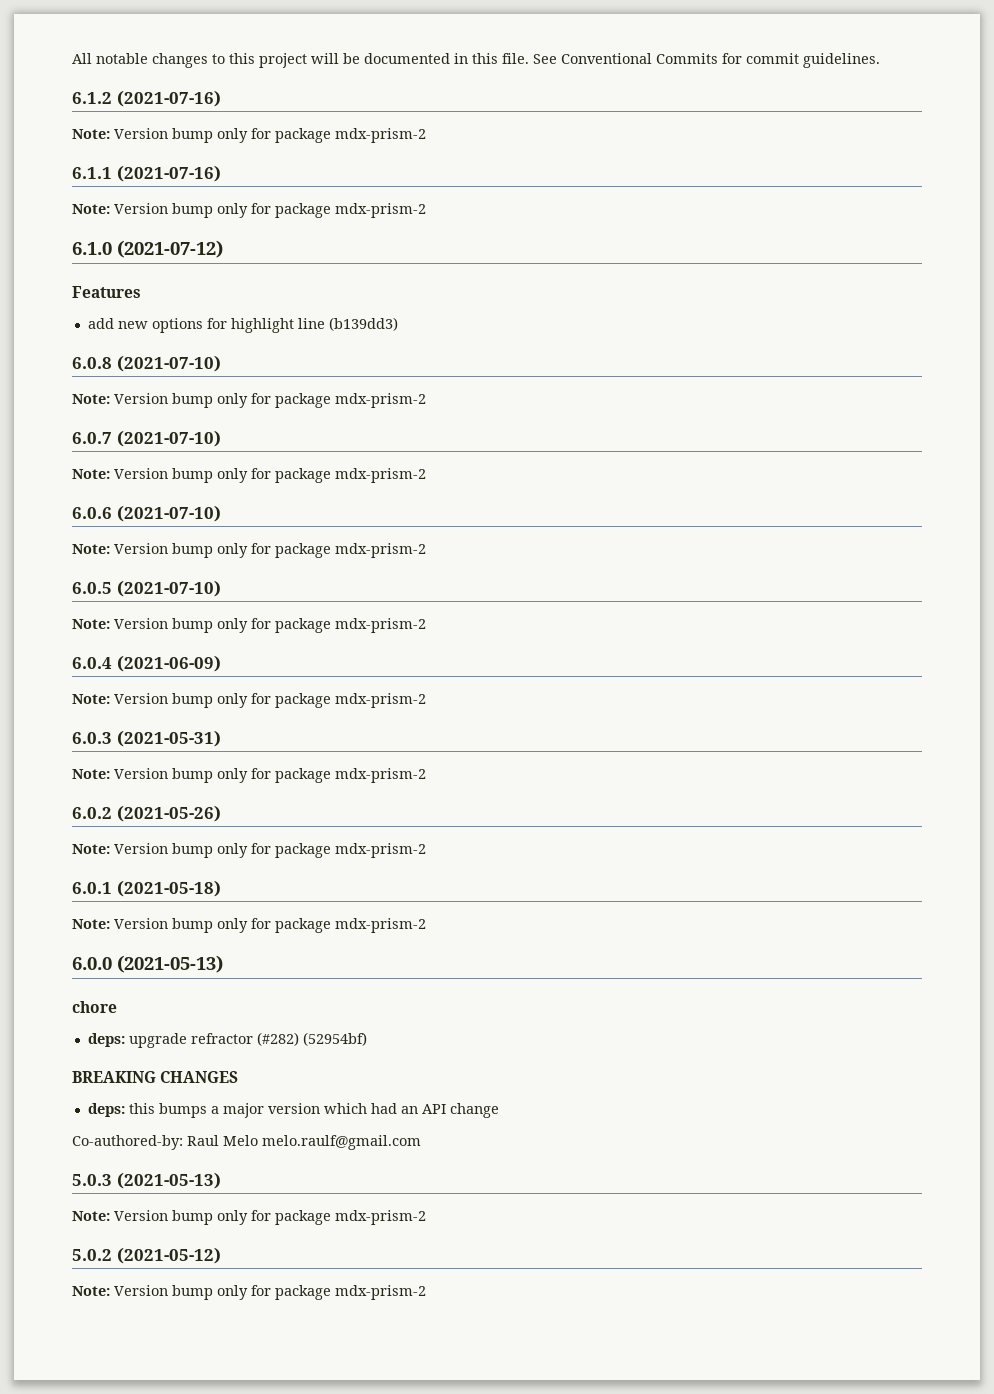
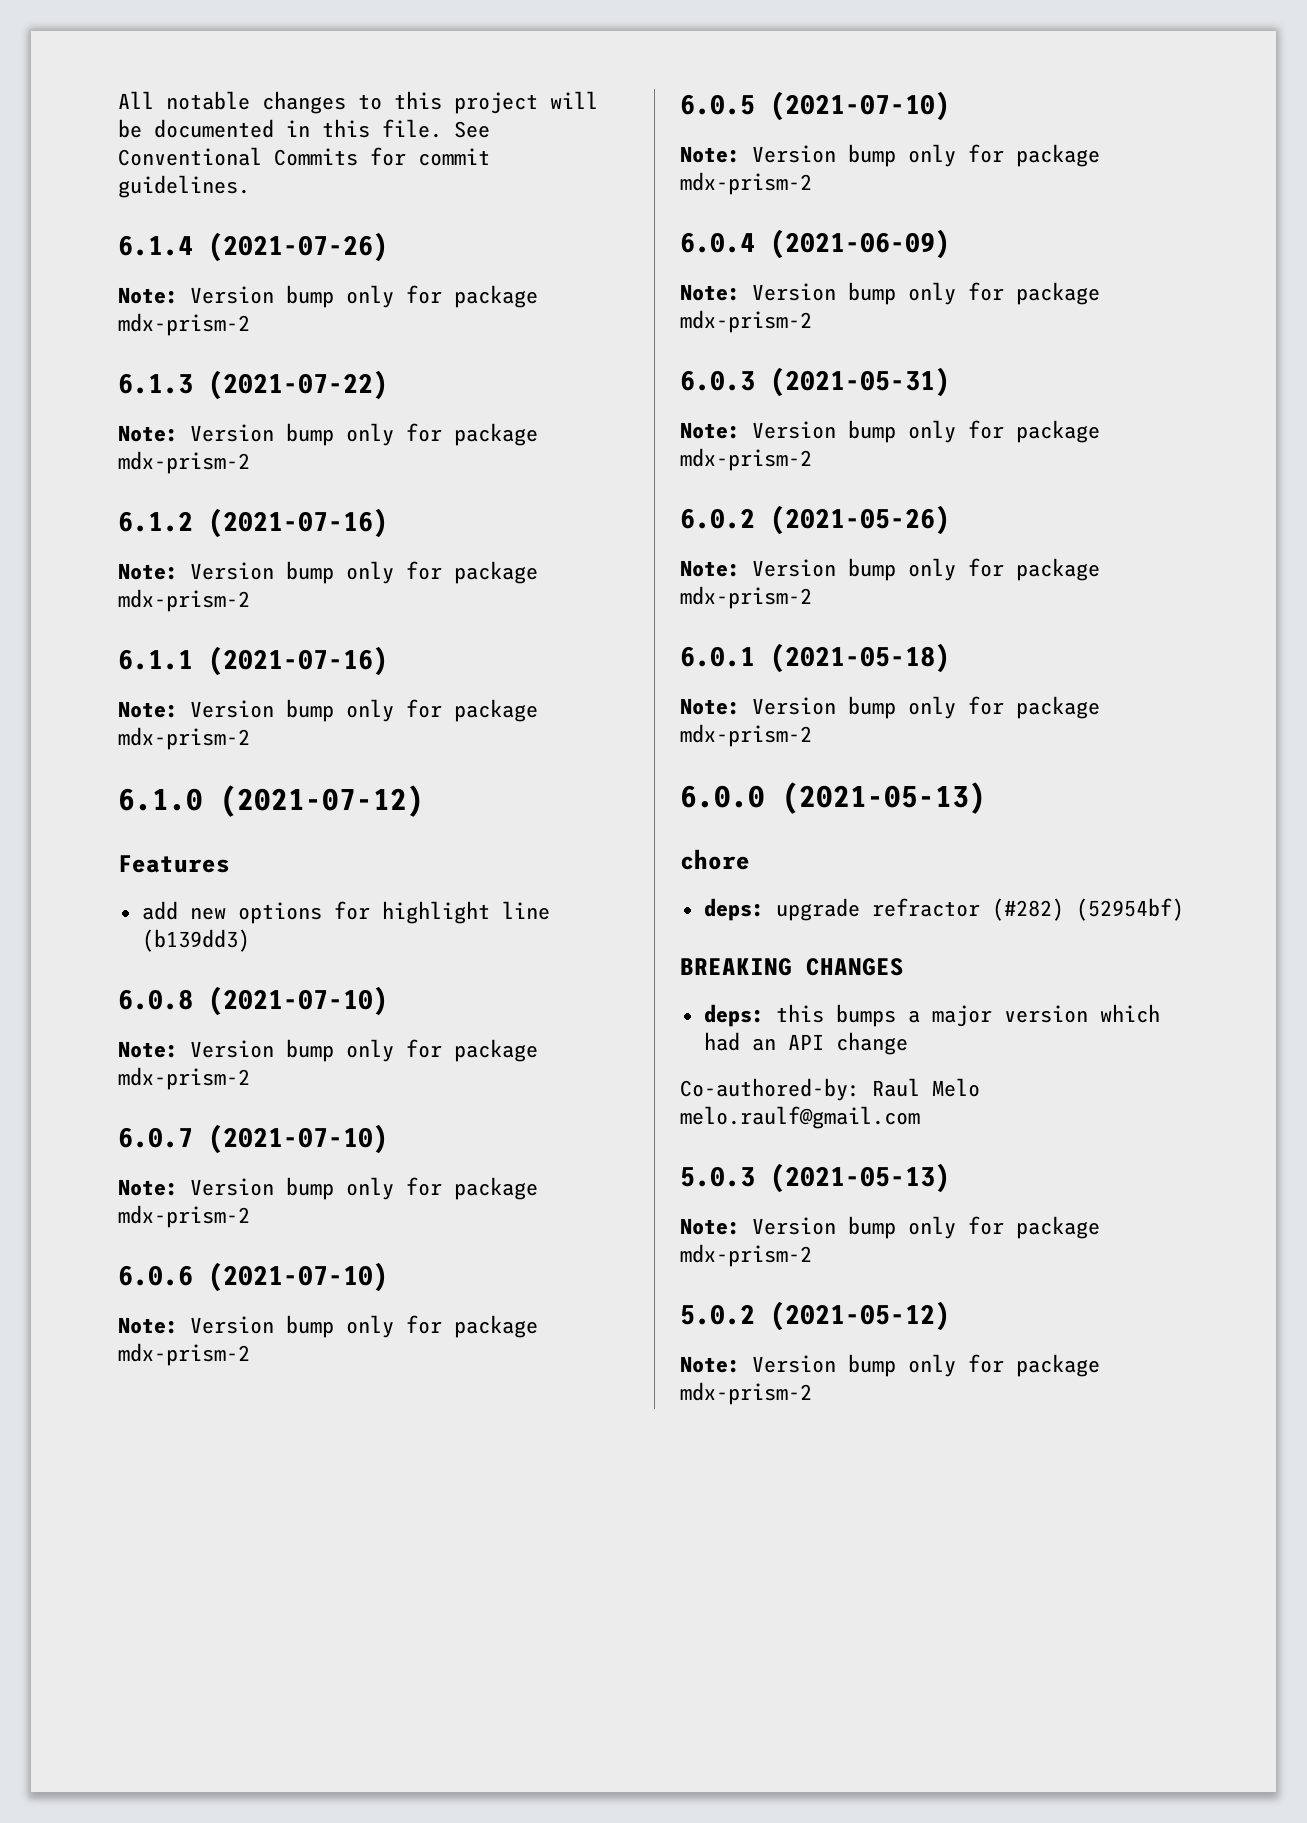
(880, 60) none -> [118,232,388,262] [118,285,538,308] [118,313,250,336] [118,370,388,400] [118,423,538,446] [118,451,250,474] // 6.1.4 (2021-07-26) // Note: Version bump only for package mdx-prism-2 // 6.1.3 (2021-07-22) // Note: Version bump only for package mdx-prism-2

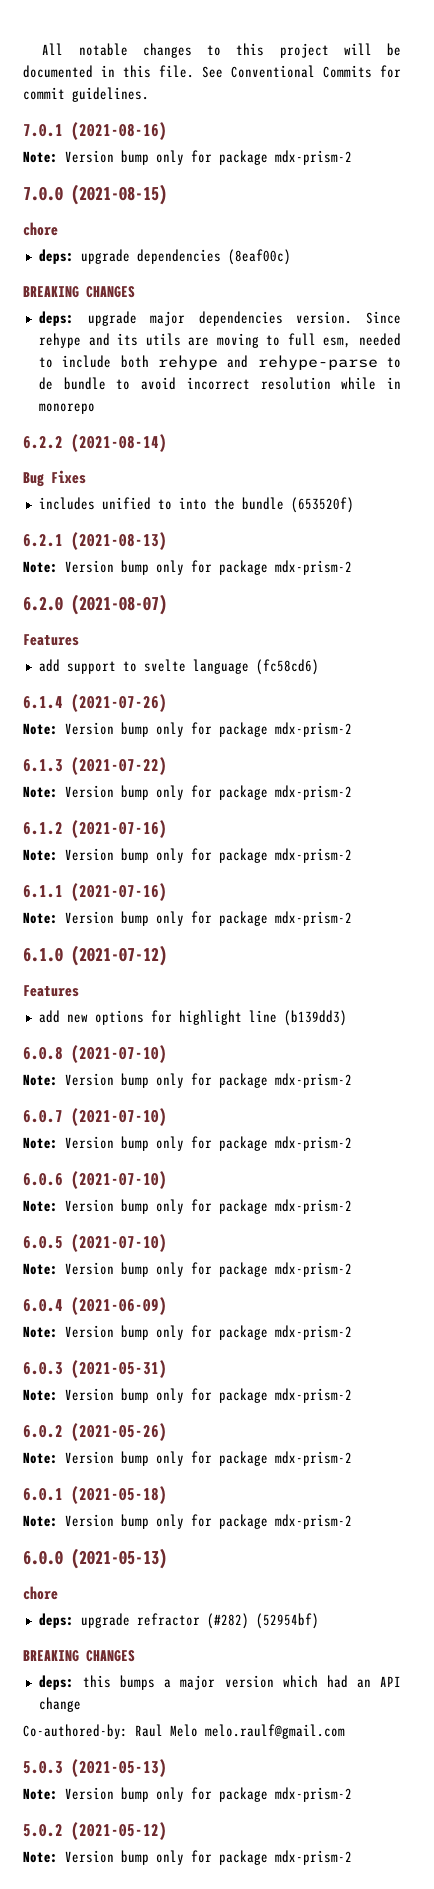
(250, 186) none -> [23,122,167,140] [23,150,352,165] [23,184,167,205] [23,222,58,236] [38,249,291,265] [23,286,135,298] [38,311,402,326] [38,333,402,348] [38,355,401,370] [38,377,401,390] [38,403,95,414] [23,434,167,452] [23,470,86,487] [38,497,354,513] [23,532,167,550] [23,560,352,575] [23,594,167,615] [23,634,79,646] [38,659,319,675] // 7.0.1 (2021-08-16) // Note: Version bump only for package mdx-prism-2 // 7.0.0 (2021-08-15) // chore // deps: upgrade dependencies (8eaf00c) // BREAKING CHANGES // deps: upgrade major dependencies version. Since rehype and its utils are moving to full esm, needed to include both rehype and rehype-parse to de bundle to avoid incorrect resolution while in monorepo // 6.2.2 (2021-08-14) // Bug Fixes // includes unified to into the bundle (653520f) // 6.2.1 (2021-08-13) // Note: Version bump only for package mdx-prism-2 // 6.2.0 (2021-08-07) // Features // add support to svelte language (fc58cd6)

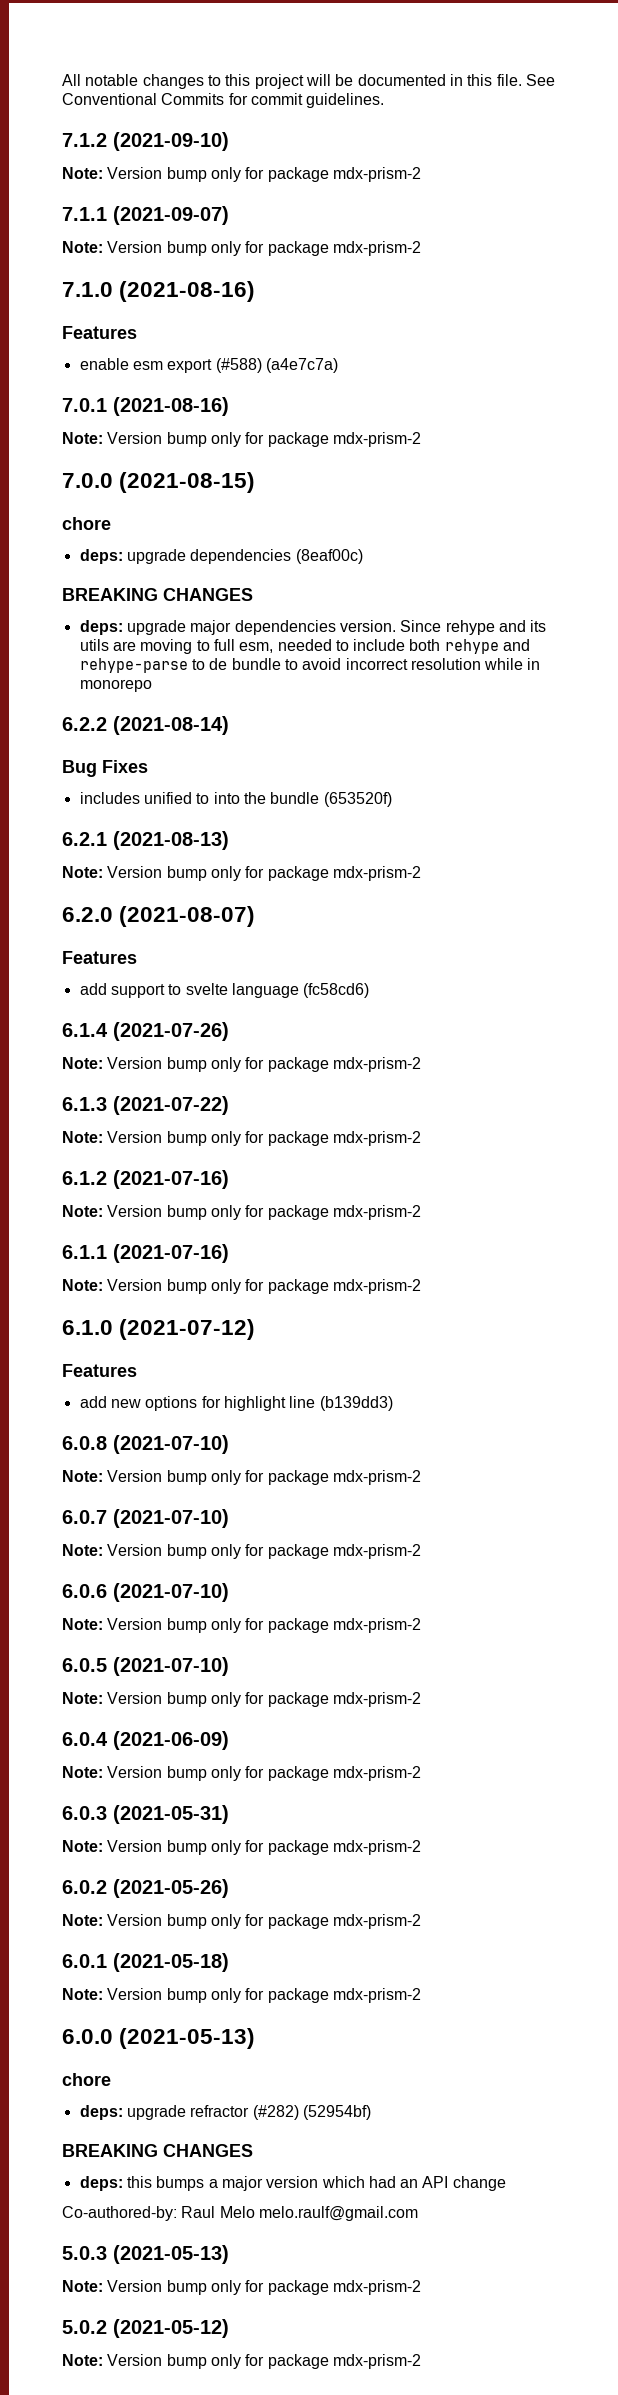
(149, 94) none -> [62,132,229,151] [62,167,421,182] [62,206,229,225] [62,241,421,256] [62,281,256,302] [62,326,137,339] [79,358,338,373] // 7.1.2 (2021-09-10) // Note: Version bump only for package mdx-prism-2 // 7.1.1 (2021-09-07) // Note: Version bump only for package mdx-prism-2 // 7.1.0 (2021-08-16) // Features // enable esm export (#588) (a4e7c7a)

